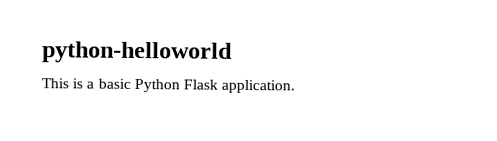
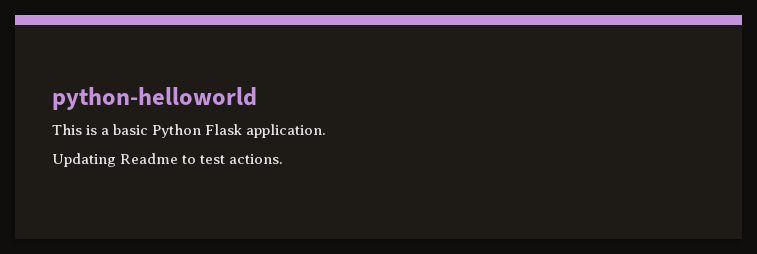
(296, 86) none -> [52,153,284,167] // Updating Readme to test actions.

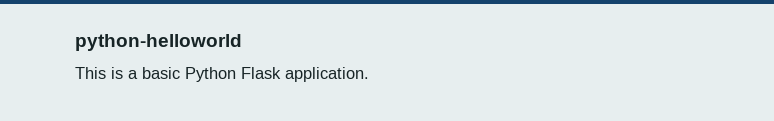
[52,153,284,167] // Updating Readme to test actions. -> (369, 74) none

